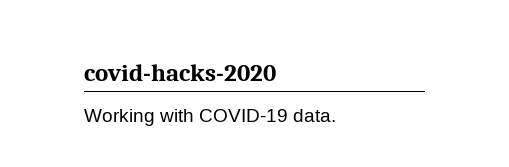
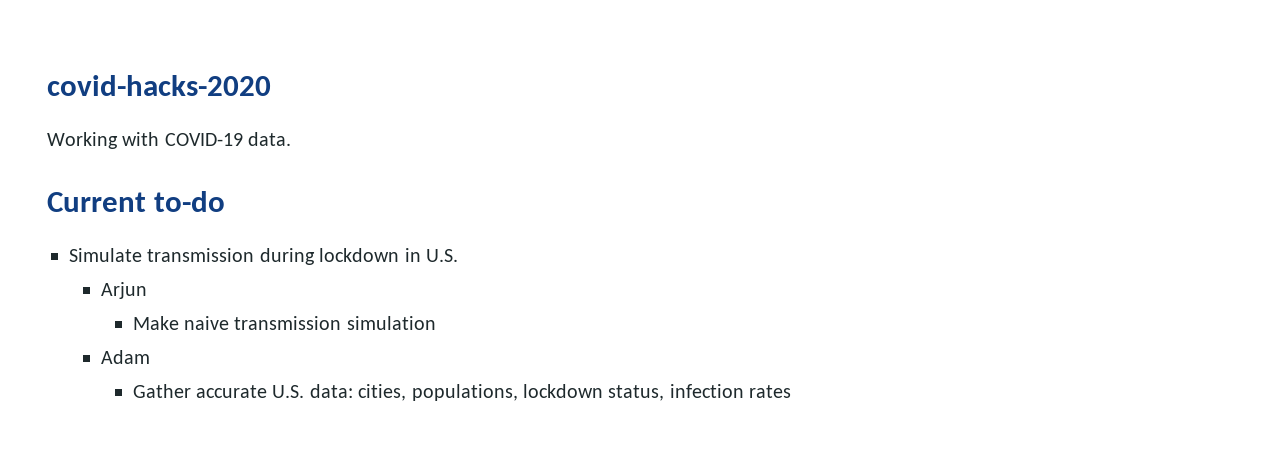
(337, 115) none -> [47,191,226,212] [69,248,458,265] [100,282,147,299] [132,316,436,330] [100,350,150,364] [132,384,792,401] // Current to-do // Simulate transmission during lockdown in U.S. // Arjun // Make naive transmission simulation // Adam // Gather accurate U.S. data: cities, populations, lockdown status, infection rates

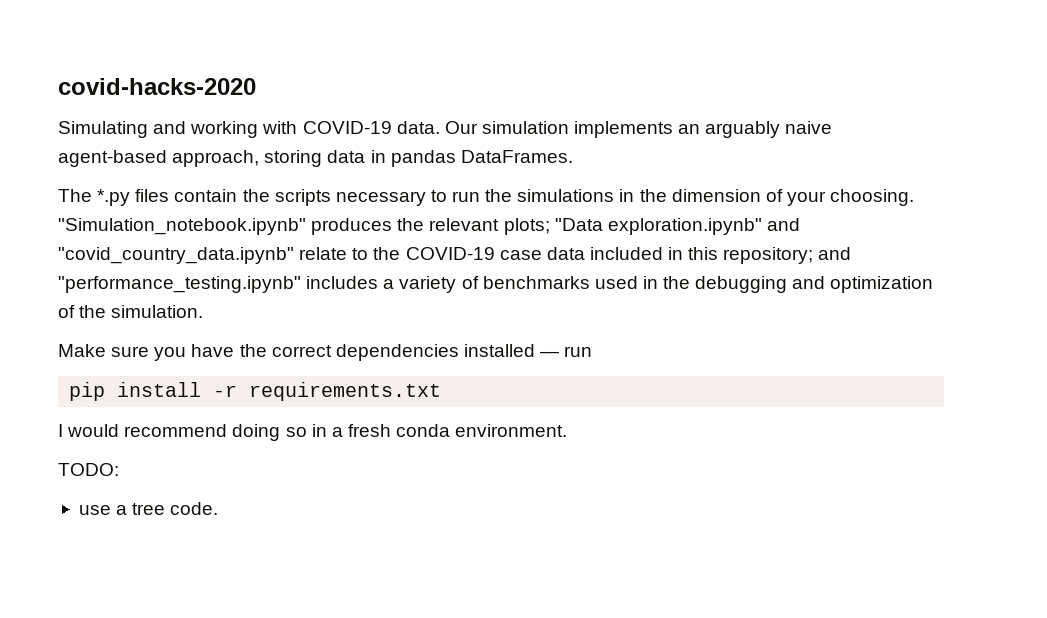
[47,132,118,149] Working -> [58,121,259,138] Simulating and working
[47,191,226,212] [69,248,458,265] [100,282,147,299] [132,316,436,330] [100,350,150,364] [132,384,792,401] // Current to-do // Simulate transmission during lockdown in U.S. // Arjun // Make naive transmission simulation // Adam // Gather accurate U.S. data: cities, populations, lockdown status, infection rates -> [444,121,833,138] [58,150,573,167] [58,189,915,206] [58,218,800,235] [58,247,852,264] [58,276,934,293] [58,305,204,318] [58,344,593,361] [69,382,442,401] [58,424,568,441] [58,463,119,476] [78,502,219,515] Our simulation implements an arguably naive agent-based approach, storing data in pandas DataFrames. // The *.py files contain the scripts necessary to run the simulations in the dimension of your choosing. "Simulation_notebook.ipynb" produces the relevant plots; "Data exploration.ipynb" and "covid_country_data.ipynb" relate to the COVID-19 case data included in this repository; and "performance_testing.ipynb" includes a variety of benchmarks used in the debugging and optimization of the simulation. // Make sure you have the correct dependencies installed — run // pip install -r requirements.txt // I would recommend doing so in a fresh conda environment. // TODO: // use a tree code.

